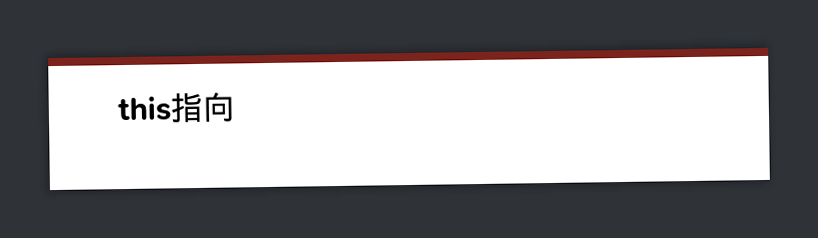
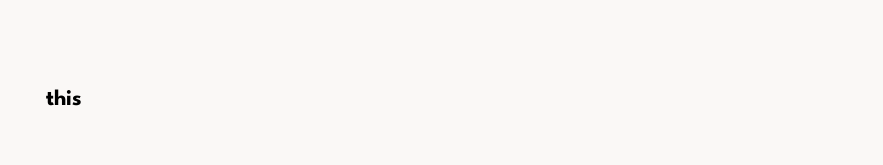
[170,92,236,123] 指向 -> (82, 97) none

